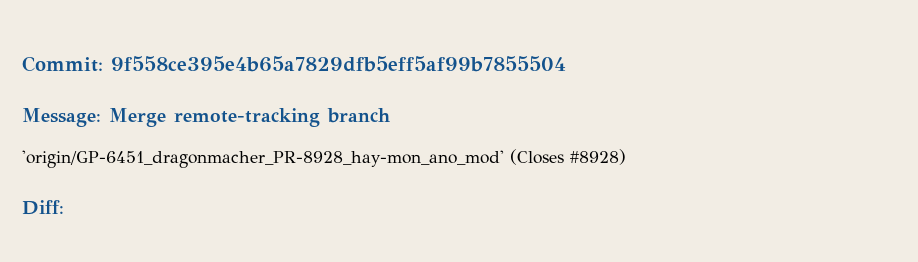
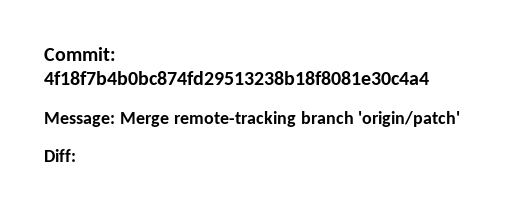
[111,56,566,72] 9f558ce395e4b65a7829dfb5eff5af99b7855504 -> [44,71,429,85] 4f18f7b4b0bc874fd29513238b18f8081e30c4a4
[22,149,626,168] // 'origin/GP-6451_dragonmacher_PR-8928_hay-mon_ano_mod' (Closes #8928) -> [358,111,461,127] 'origin/patch'

